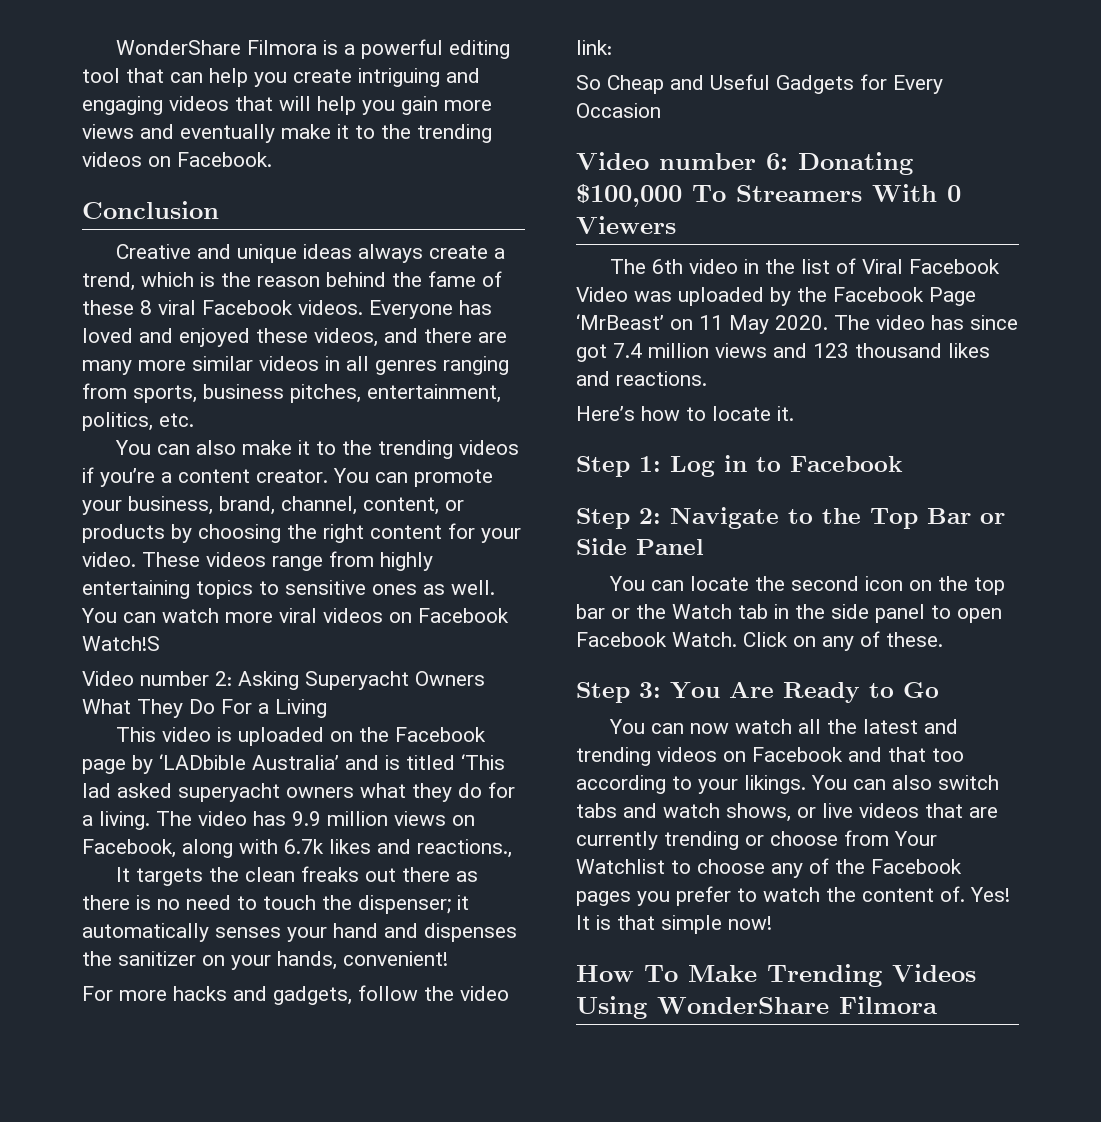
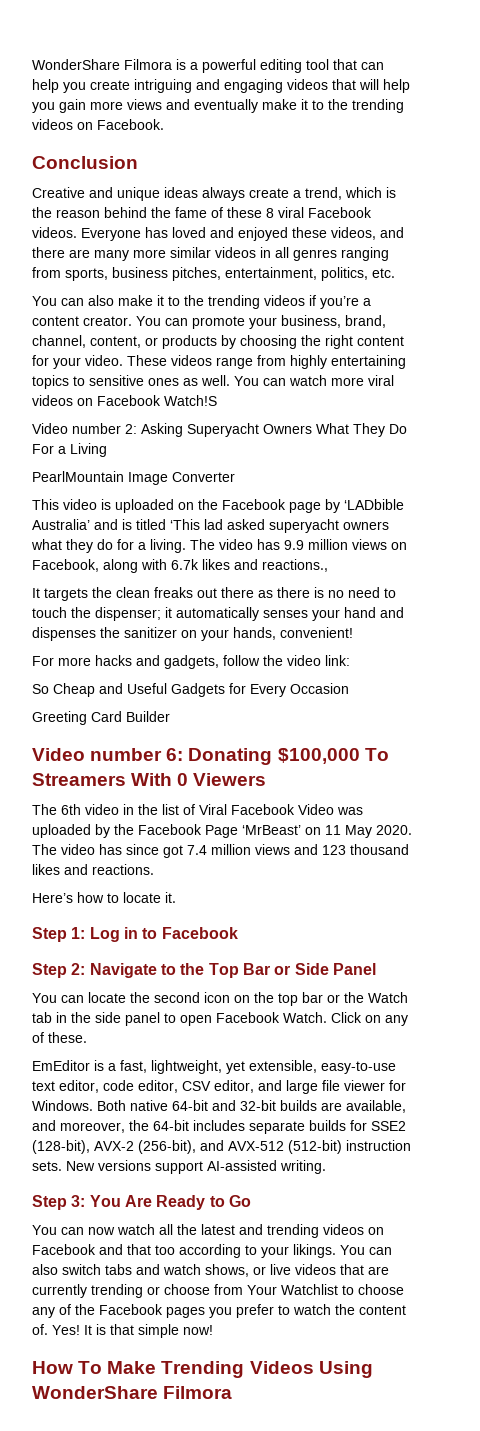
(327, 708) none -> [32,471,235,485] // PearlMountain Image Converter
(661, 110) none -> [32,711,170,725] // Greeting Card Builder
(943, 639) none -> [32,1060,396,1074] [32,1080,406,1094] [32,1100,406,1113] [32,1120,406,1134] [32,1140,411,1154] [32,1160,326,1174] // EmEditor is a fast, lightweight, yet extensible, easy-to-use text editor, code editor, CSV editor, and large file viewer for Windows. Both native 64-bit and 32-bit builds are available, and moreover, the 64-bit includes separate builds for SSE2 (128-bit), AVX-2 (256-bit), and AVX-512 (512-bit) instruction sets. New versions support AI-assisted writing.

